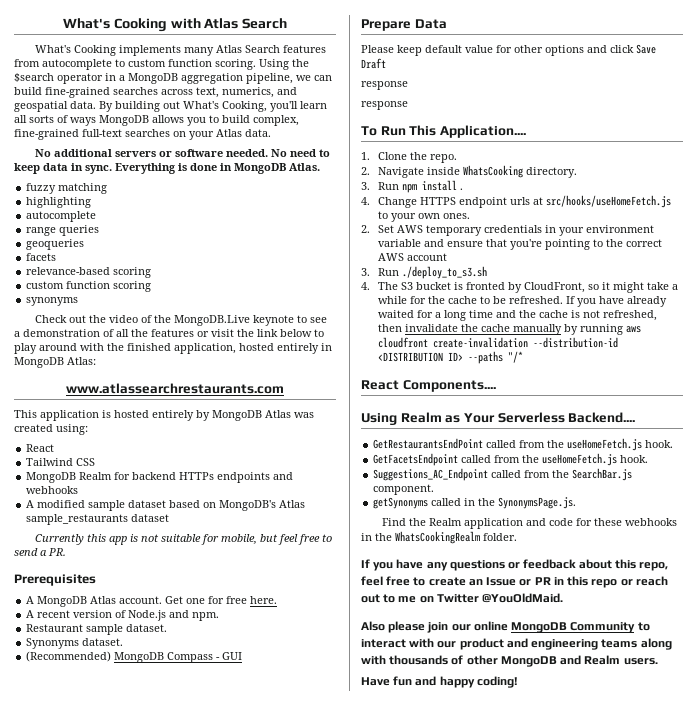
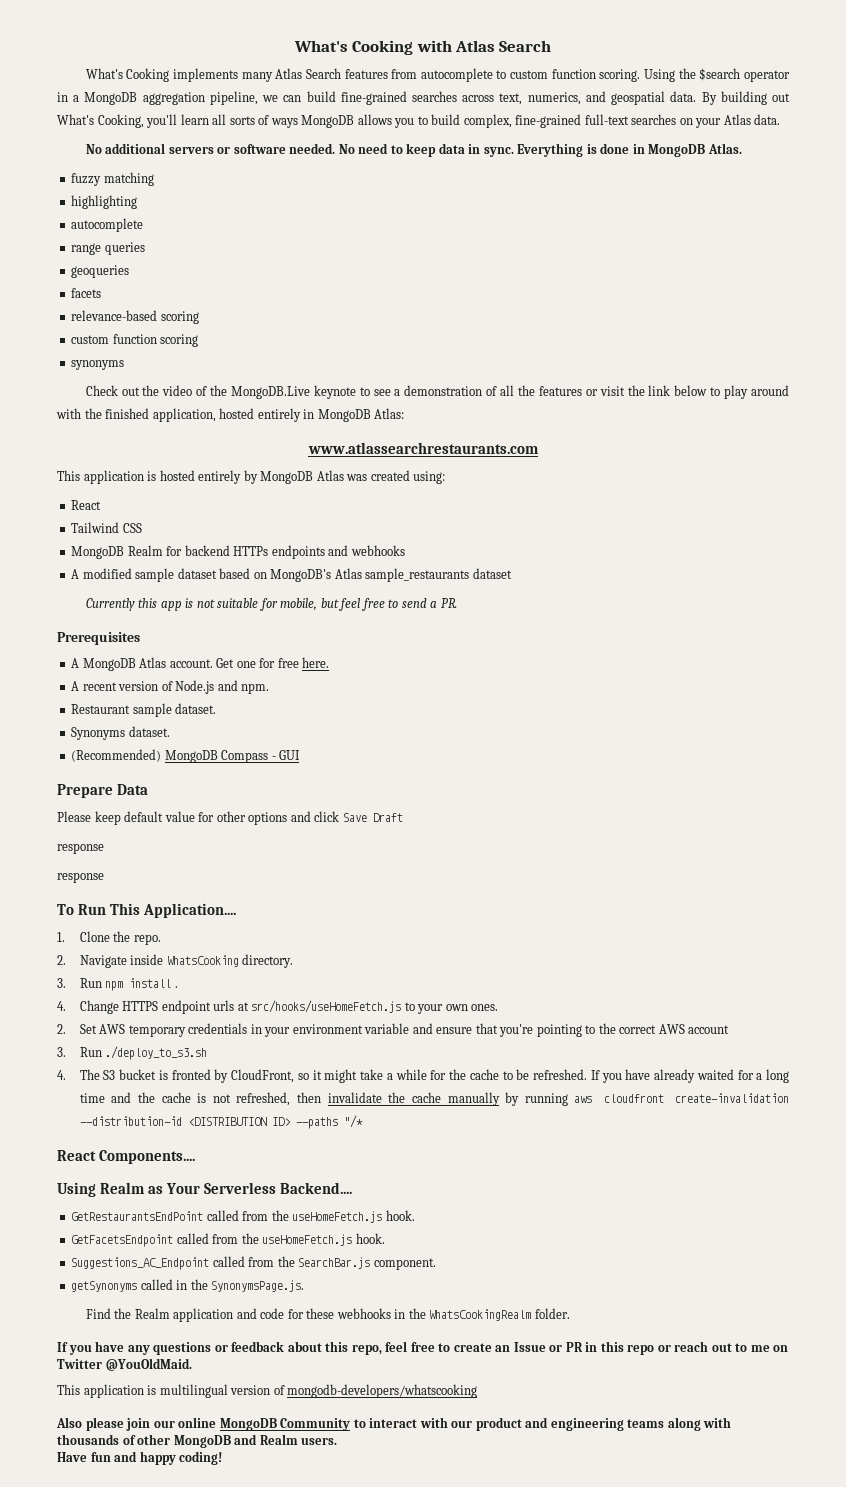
(564, 598) none -> [57,1384,478,1398] // This application is multilingual version of mongodb-developers/whatscooking

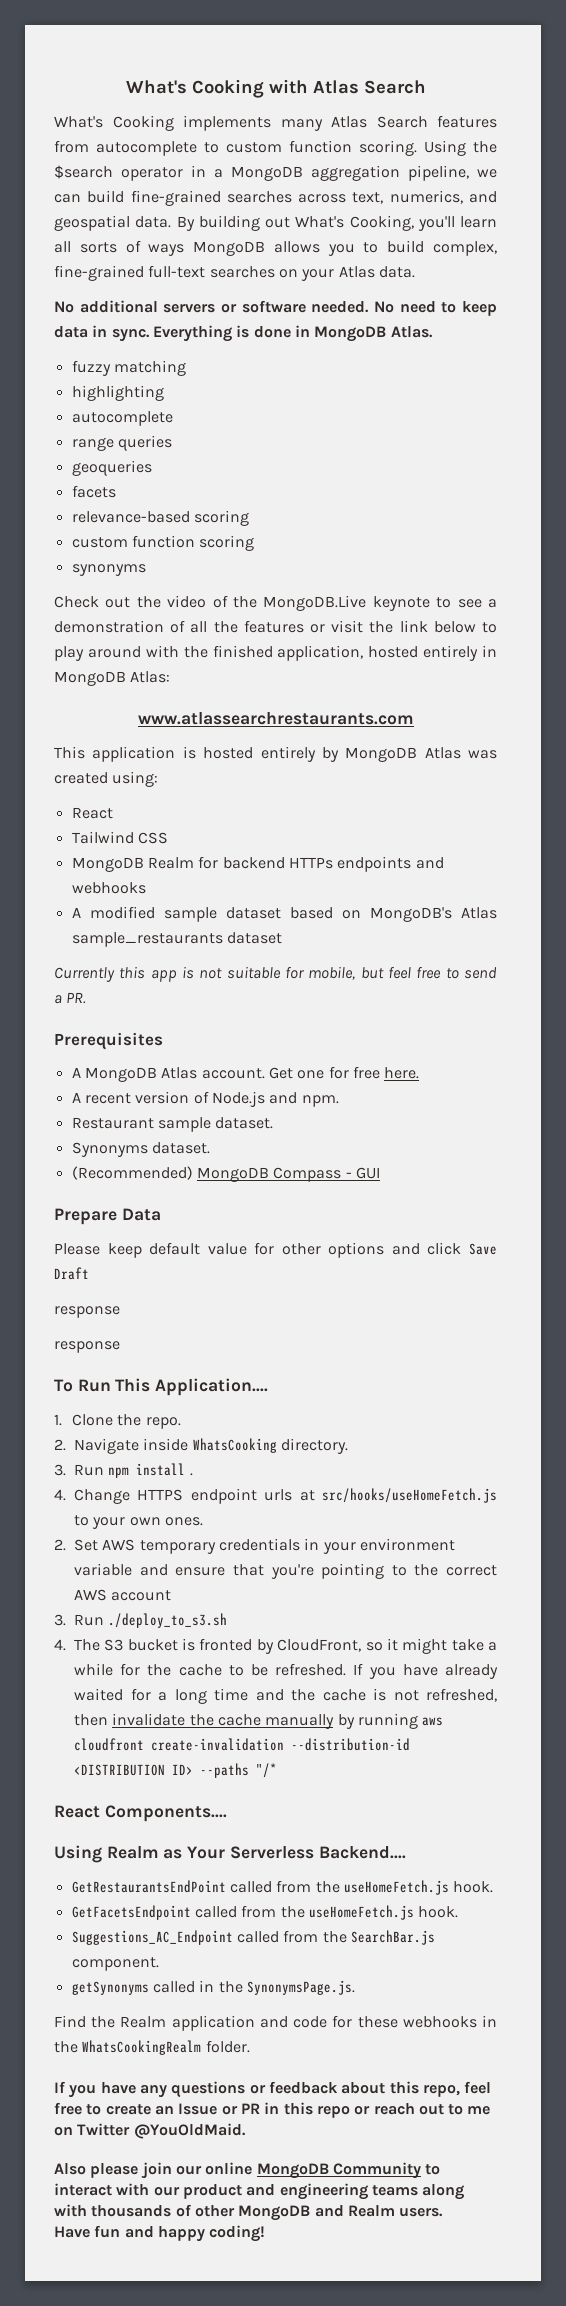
[57,1384,478,1398] // This application is multilingual version of mongodb-developers/whatscooking -> (246, 2131) none

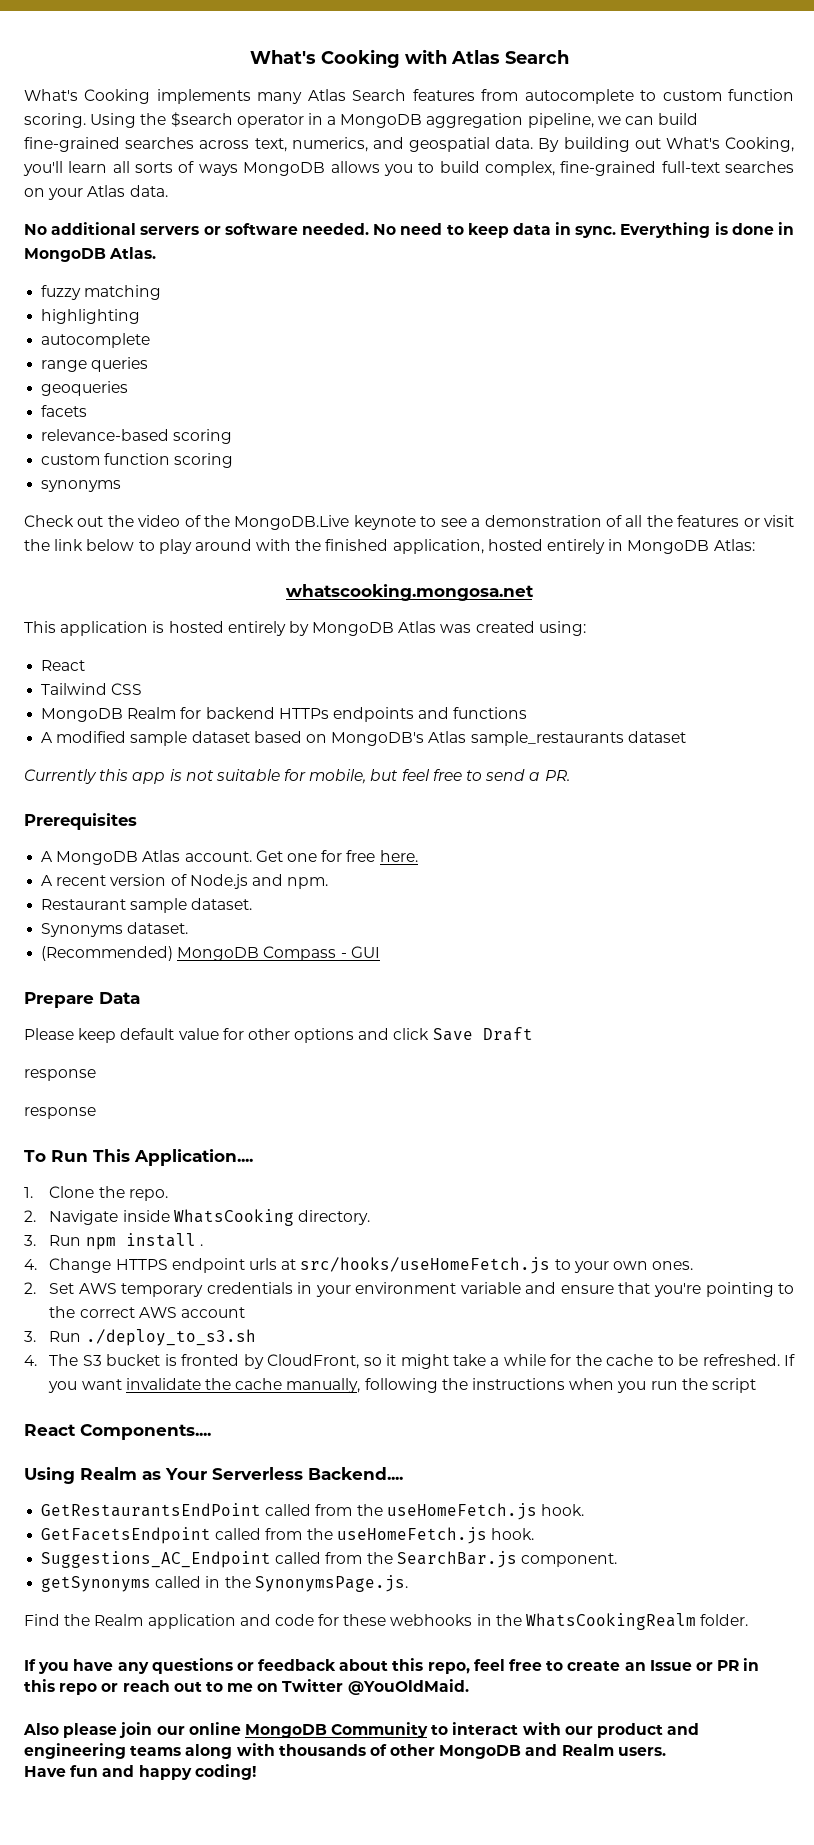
[137,712,414,725] www.atlassearchrestaurants.com -> [285,584,534,601] whatscooking.mongosa.net
[71,882,146,894] webhooks -> [453,707,528,719] functions
[402,1664,498,1679] [74,1688,497,1704] [74,1713,444,1729] [74,1738,410,1751] [74,1763,277,1778] have already waited for a long time and the cache is not refreshed, then invalidate the cache manually by running aws cloudfront create-invalidation --distribution-id <DISTRIBUTION ID> --paths "/* -> [81,1378,756,1393] want invalidate the cache manually, following the instructions when you run the script

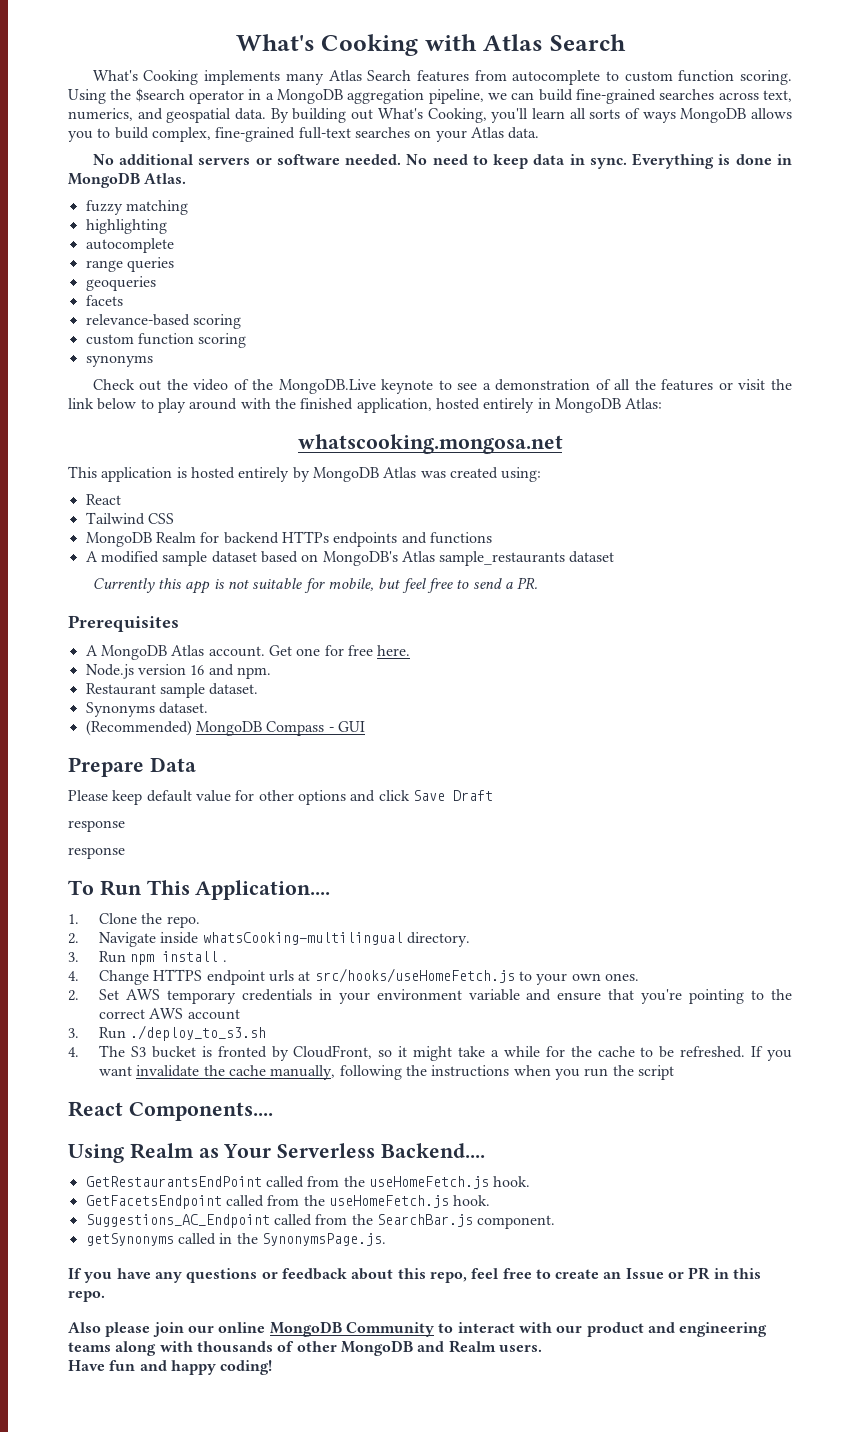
[41,874,248,889] A recent version of Node.js -> [85,664,205,679] Node.js version 16
[173,1209,294,1226] WhatsCooking -> [202,932,403,945] whatsCooking-multilingual
[24,1613,749,1630] // Find the Realm application and code for these webhooks in the WhatsCookingRealm folder. -> (386, 1239) none
[59,1679,469,1695] repo or reach out to me on Twitter @YouOldMaid. -> [68,1291,105,1302] repo.

